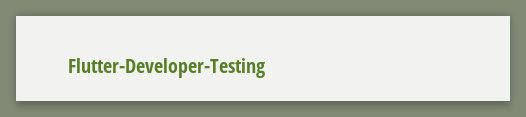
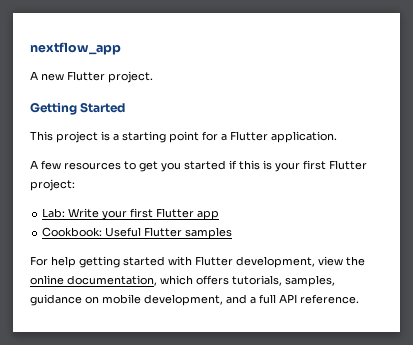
[68,58,265,78] Flutter-Developer-Testing -> [30,42,121,55] [30,71,153,83] [30,102,126,115] [30,131,337,143] [30,160,367,172] [30,179,75,191] [42,208,220,220] [42,227,233,239] [30,256,365,268] [30,275,335,287] [30,294,359,306] nextflow_app // A new Flutter project. // Getting Started // This project is a starting point for a Flutter application. // A few resources to get you started if this is your first Flutter project: // Lab: Write your first Flutter app // Cookbook: Useful Flutter samples // For help getting started with Flutter development, view the online documentation, which offers tutorials, samples, guidance on mobile development, and a full API reference.

